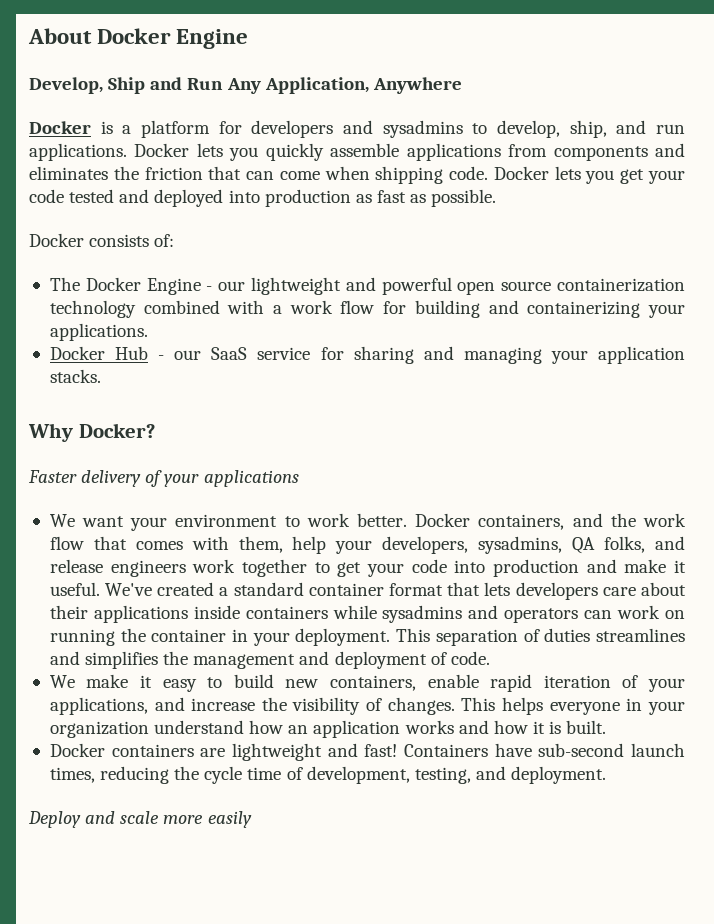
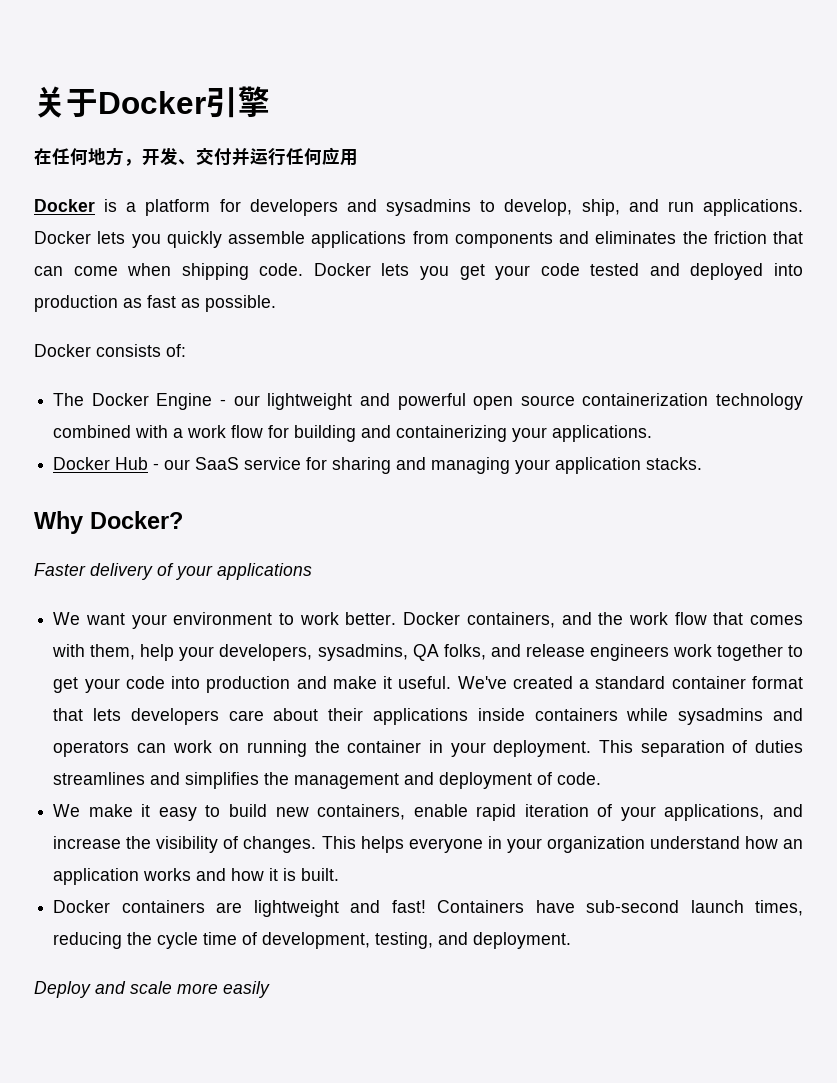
[28,28,249,49] [29,77,462,94] About Docker Engine // Develop, Ship and Run Any Application, Anywhere -> [34,86,270,118] [34,147,358,166] 关于Docker引擎 // 在任何地方，开发、交付并运行任何应用

